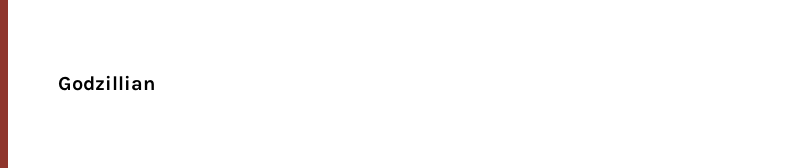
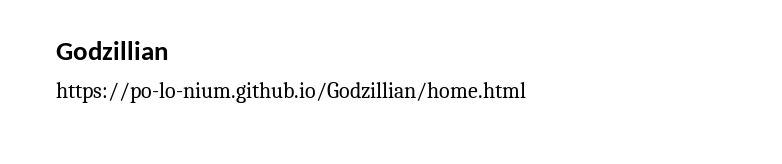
(155, 83) none -> [56,82,526,103] // https://po-lo-nium.github.io/Godzillian/home.html

